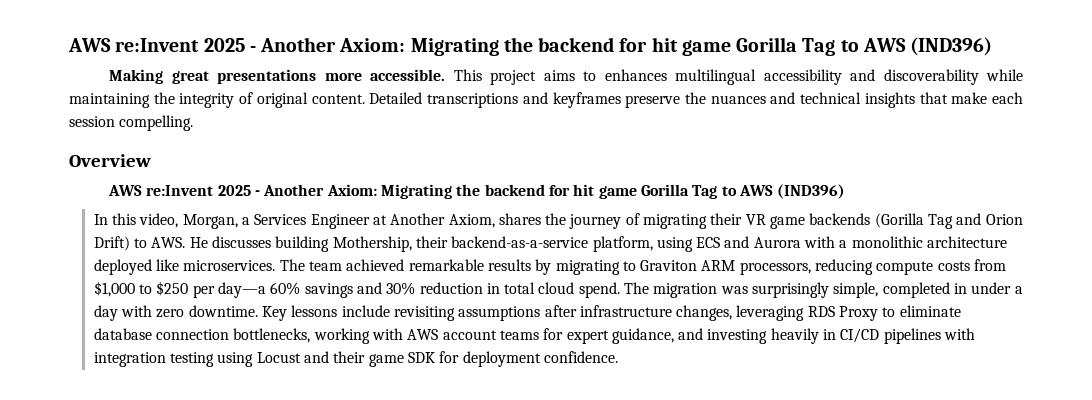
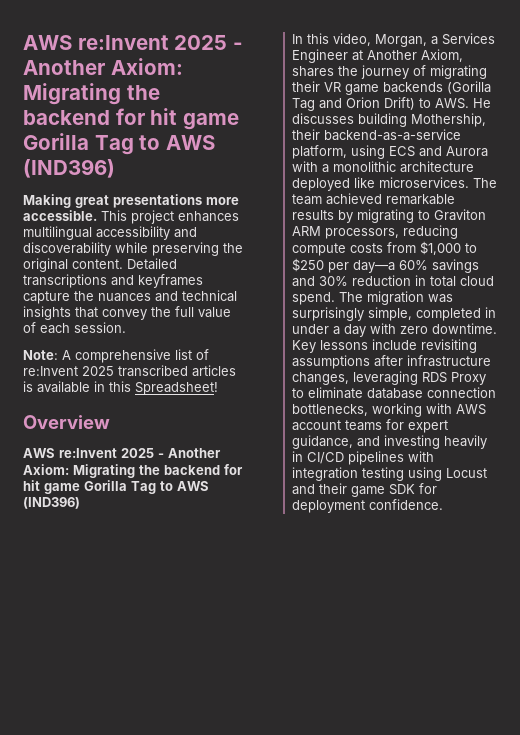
[543,70,597,81] aims to -> (174, 217) none
[69,92,254,108] maintaining the integrity of -> [152,242,243,256] preserving the
[625,95,681,108] preserve -> [23,291,70,304] capture
[951,92,1023,104] [69,115,194,131] make each session compelling. -> [102,306,231,320] [23,322,126,334] [23,349,209,363] [23,365,236,377] [23,381,218,395] convey the full value of each session. // Note: A comprehensive list of re:Invent 2025 transcribed articles is available in this Spreadsheet!

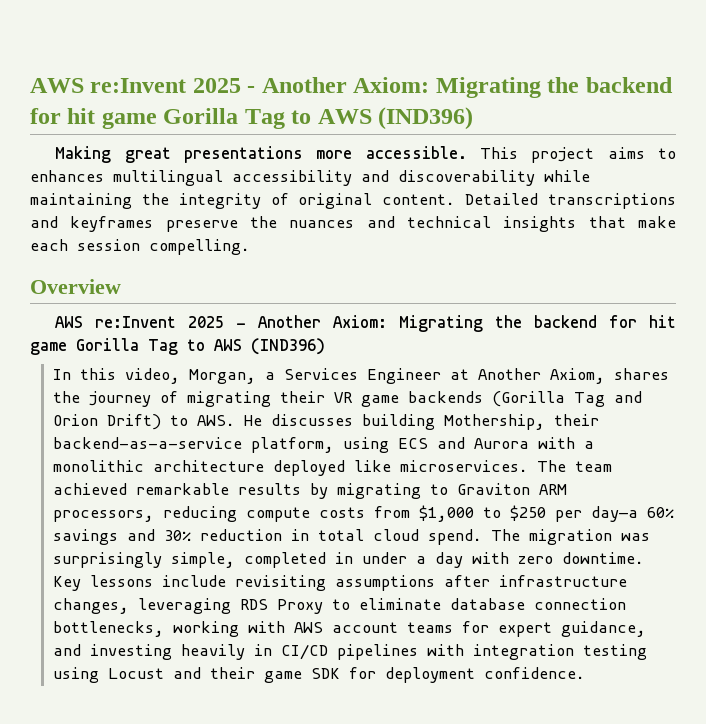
(174, 217) none -> [607,147,676,159] aims to
[152,242,243,256] preserving the -> [30,193,289,209] maintaining the integrity of
[23,291,70,304] capture -> [165,220,238,232] preserve
[102,306,231,320] [23,322,126,334] [23,349,209,363] [23,365,236,377] [23,381,218,395] convey the full value of each session. // Note: A comprehensive list of re:Invent 2025 transcribed articles is available in this Spreadsheet! -> [638,216,676,228] [30,239,250,255] make each session compelling.

